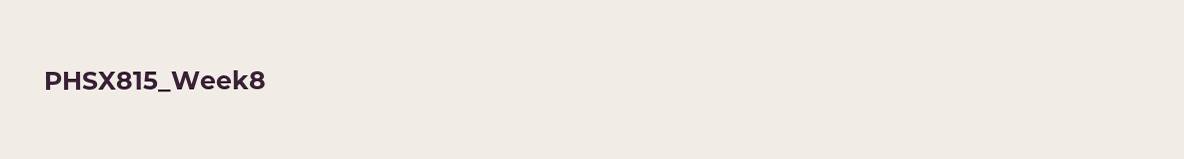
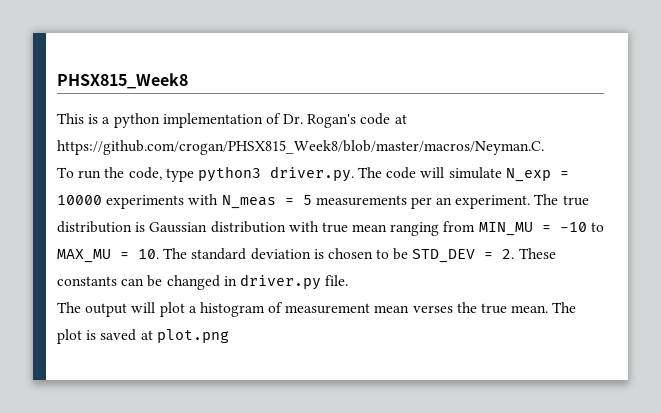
(267, 81) none -> [57,113,407,128] [57,140,544,155] [57,166,569,182] [57,194,589,209] [57,221,604,236] [57,248,556,263] [57,274,349,290] [57,302,577,317] [57,329,229,344] // This is a python implementation of Dr. Rogan's code at https://github.com/crogan/PHSX815_Week8/blob/master/macros/Neyman.C. // To run the code, type python3 driver.py. The code will simulate N_exp = 10000 experiments with N_meas = 5 measurements per an experiment. The true distribution is Gaussian distribution with true mean ranging from MIN_MU = -10 to MAX_MU = 10. The standard deviation is chosen to be STD_DEV = 2. These constants can be changed in driver.py file. // The output will plot a histogram of measurement mean verses the true mean. The plot is saved at plot.png

